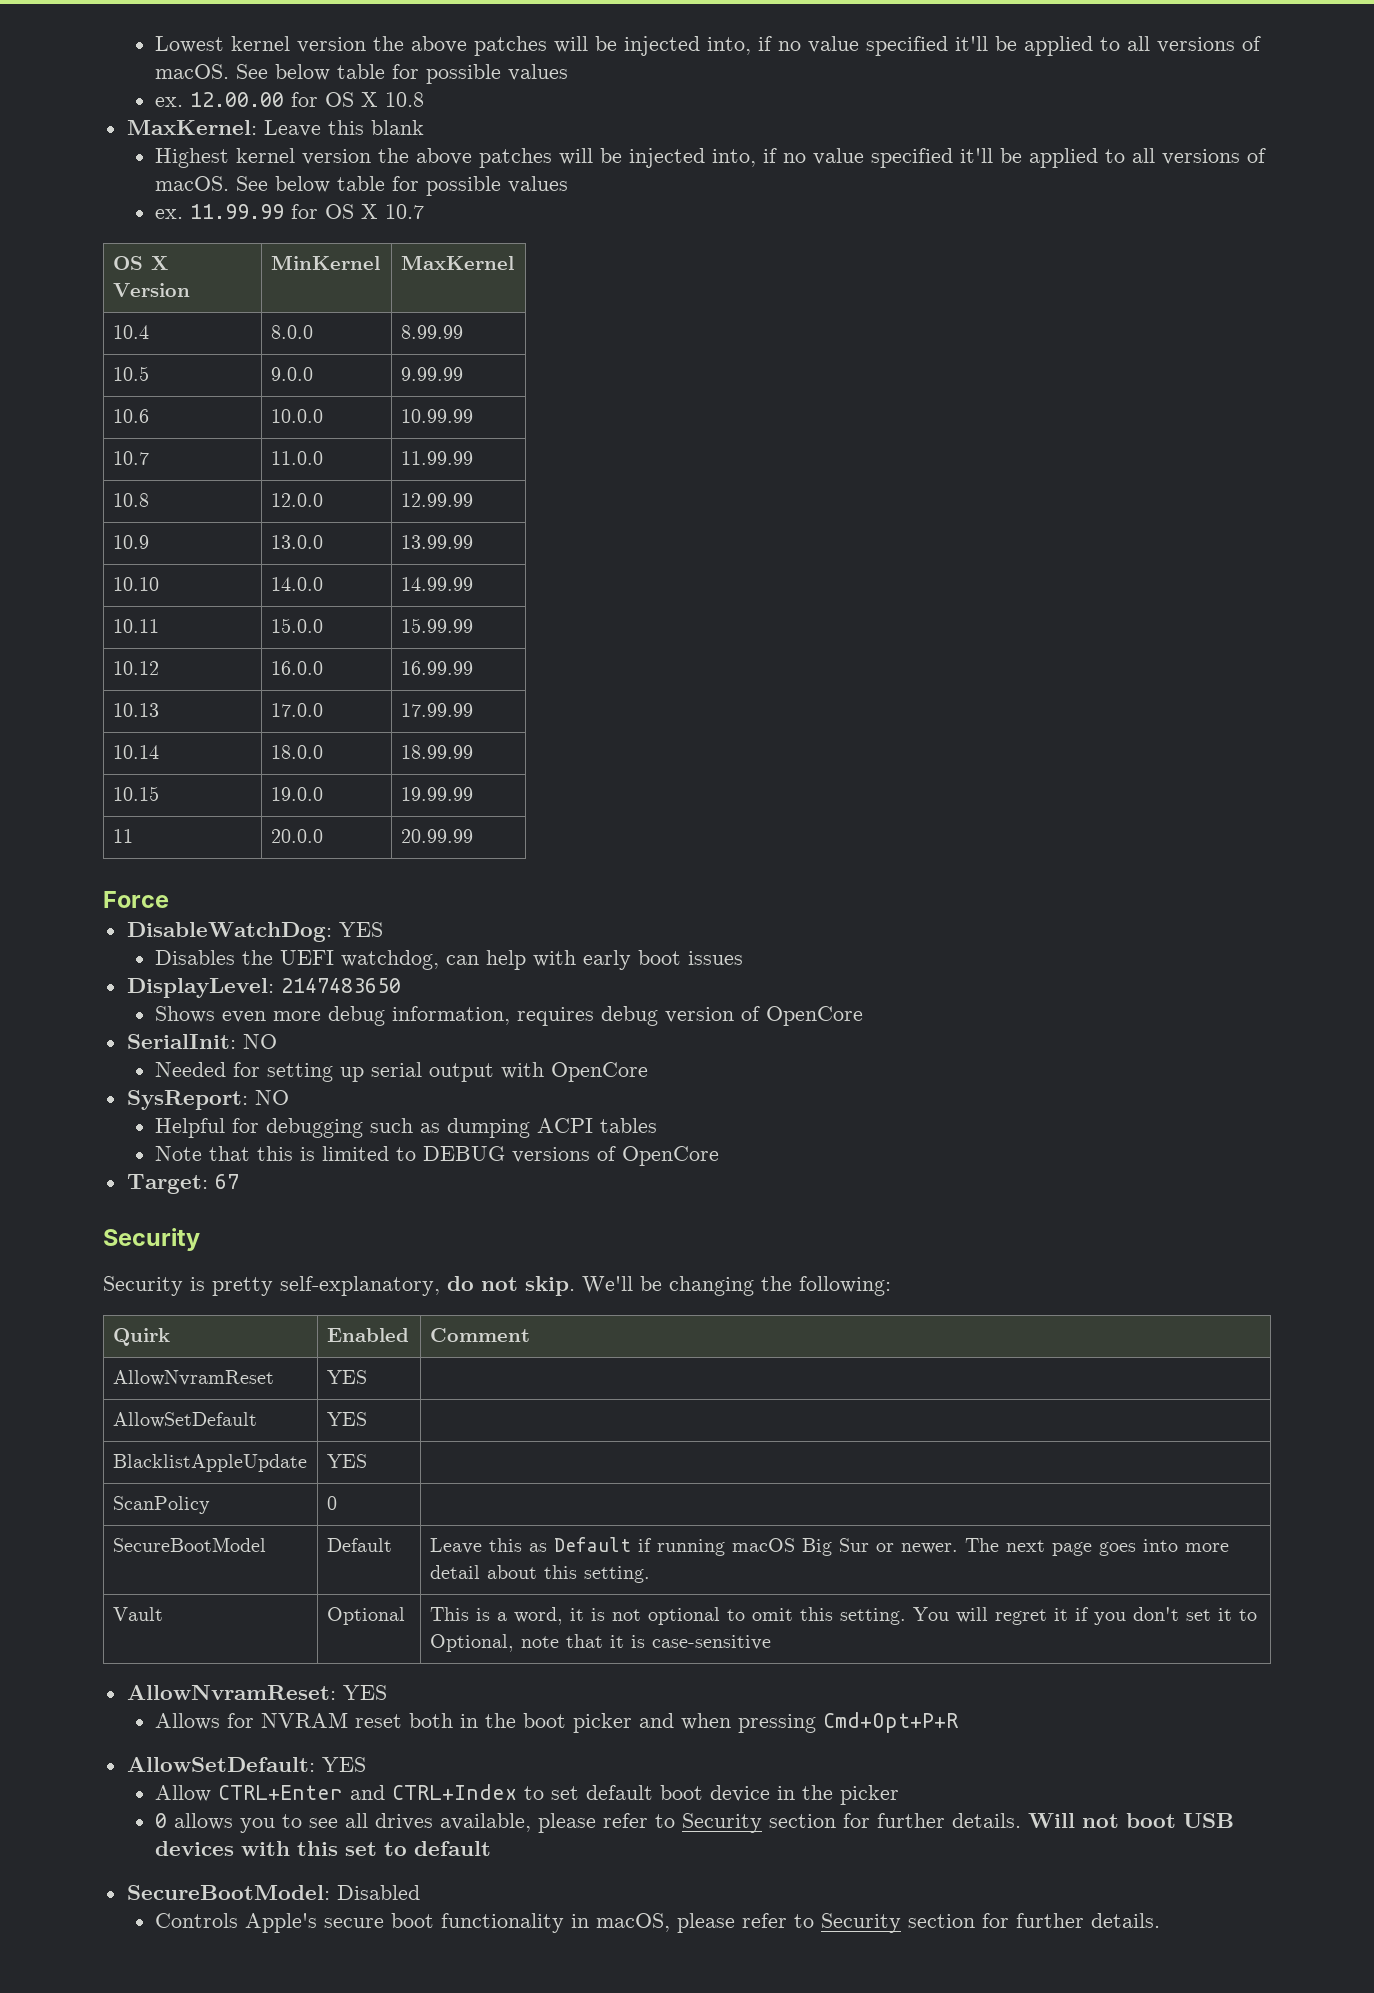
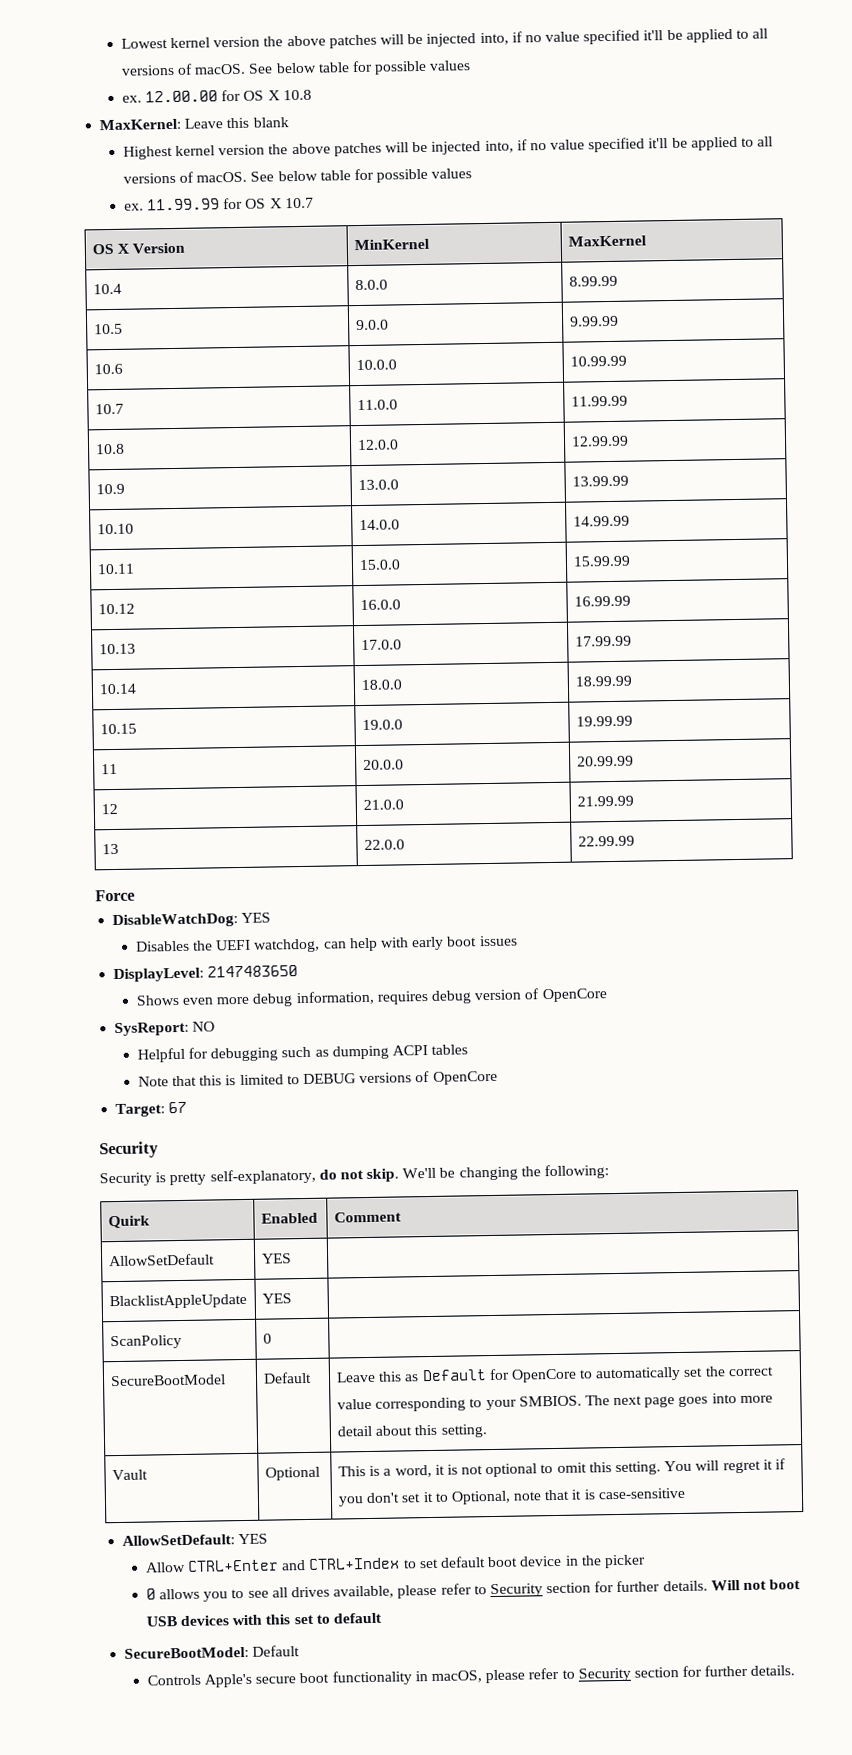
(473, 836) none -> [100,803,118,815] [362,799,404,811] [576,795,634,807] [101,843,119,855] [363,839,405,850] [577,835,635,847] // 12 | 21.0.0 | 21.99.99 // 13 | 22.0.0 | 22.99.99
[126,1034,277,1049] [155,1062,649,1082] // SerialInit: NO // Needed for setting up serial output with OpenCore -> (608, 995) none
[112,1370,274,1386] [326,1370,367,1384] // AllowNvramReset | YES | -> (402, 1217) none
[637,1538,958,1556] if running macOS Big Sur or newer. -> [488,1366,774,1383] [336,1395,582,1412] for OpenCore to automatically set the correct value corresponding to your SMBIOS.
[126,1685,387,1700] [155,1712,959,1733] // AllowNvramReset: YES // Allows for NVRAM reset both in the boot picker and when pressing Cmd+Opt+P+R -> (685, 1493) none
[336,1885,420,1900] Disabled -> [252,1645,301,1657] Default

